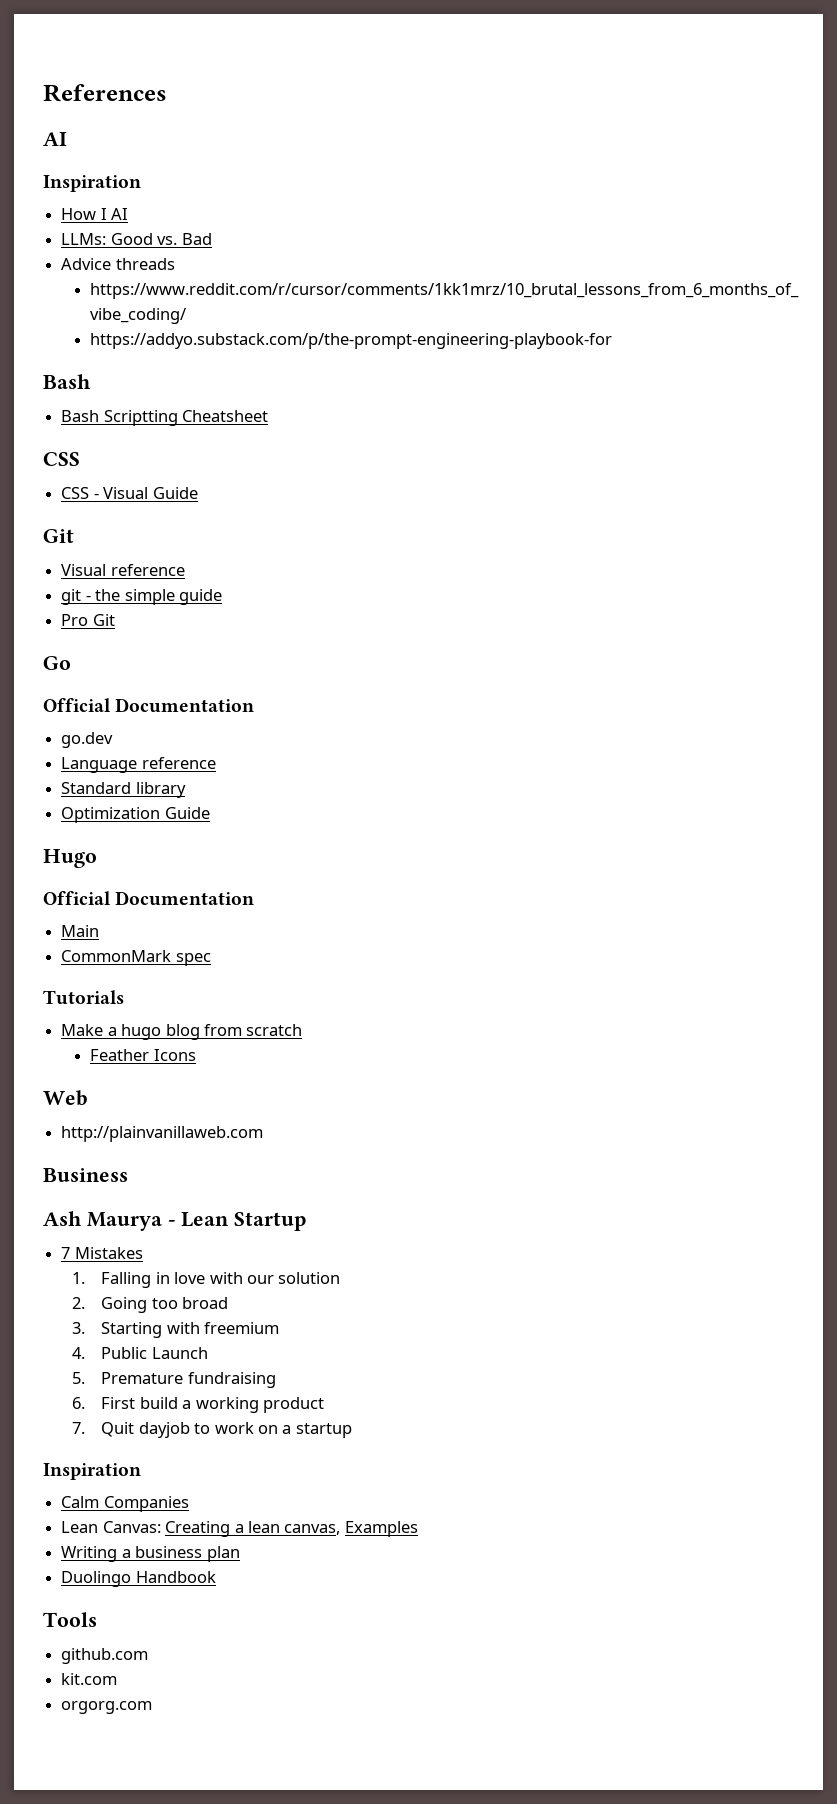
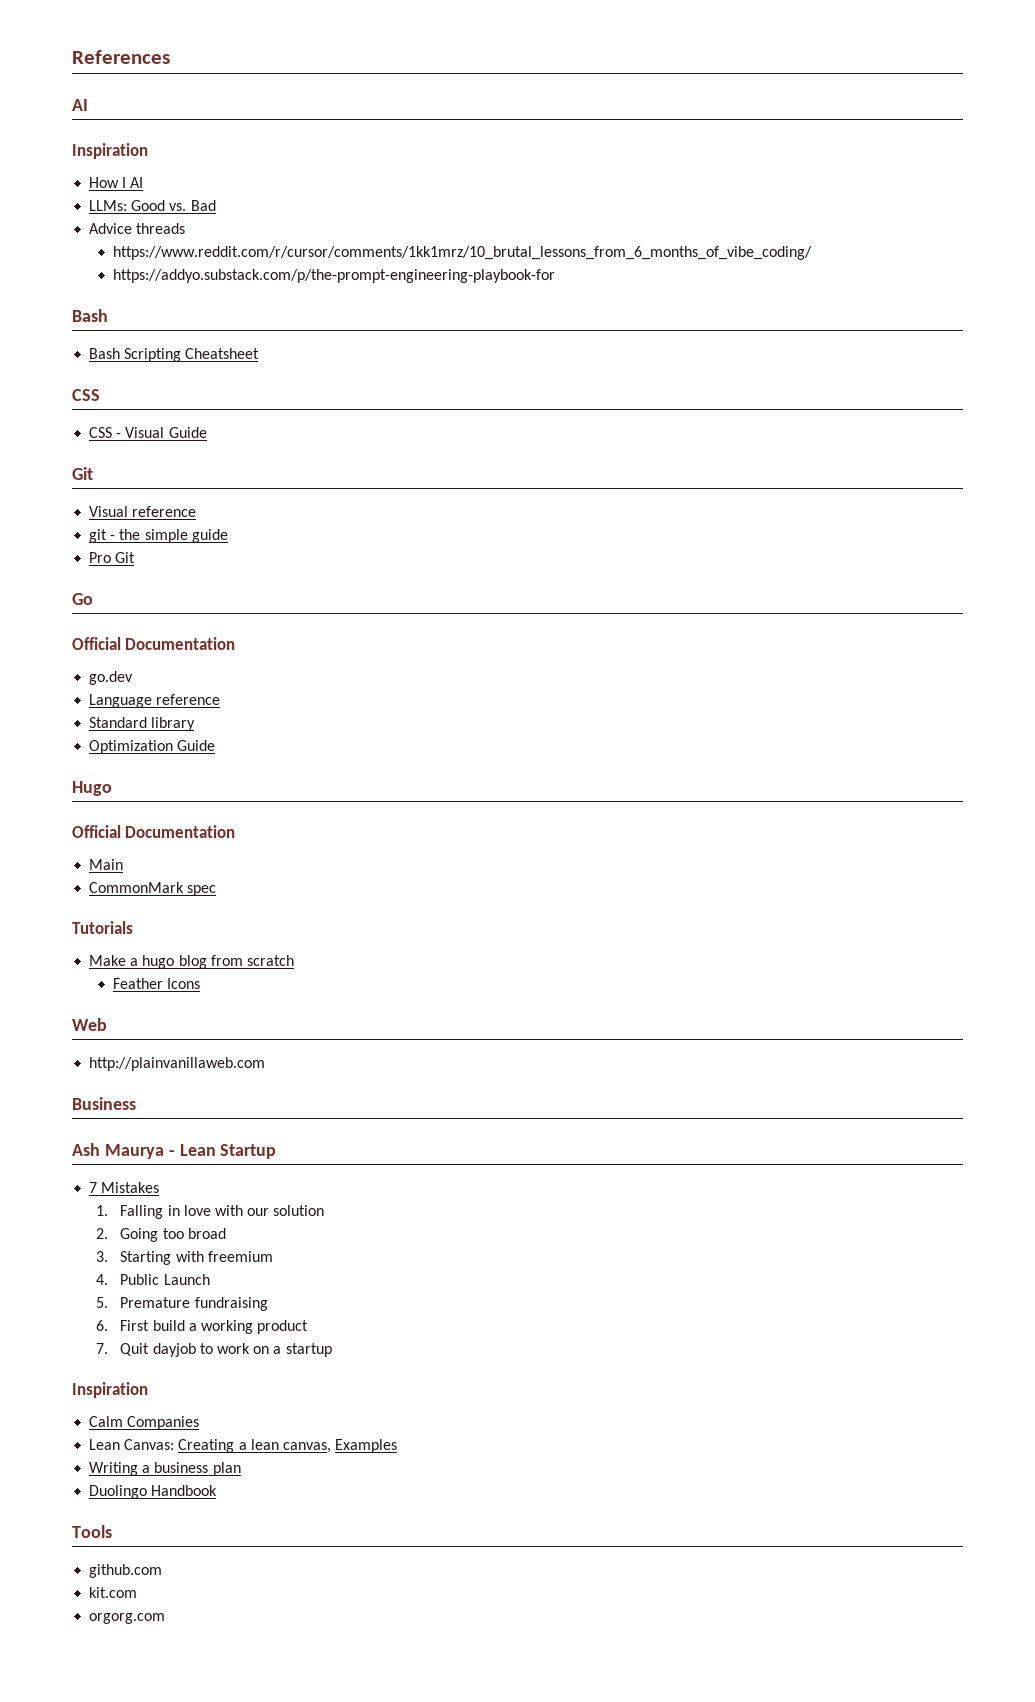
[103,410,178,426] Scriptting -> [124,348,182,362] Scripting

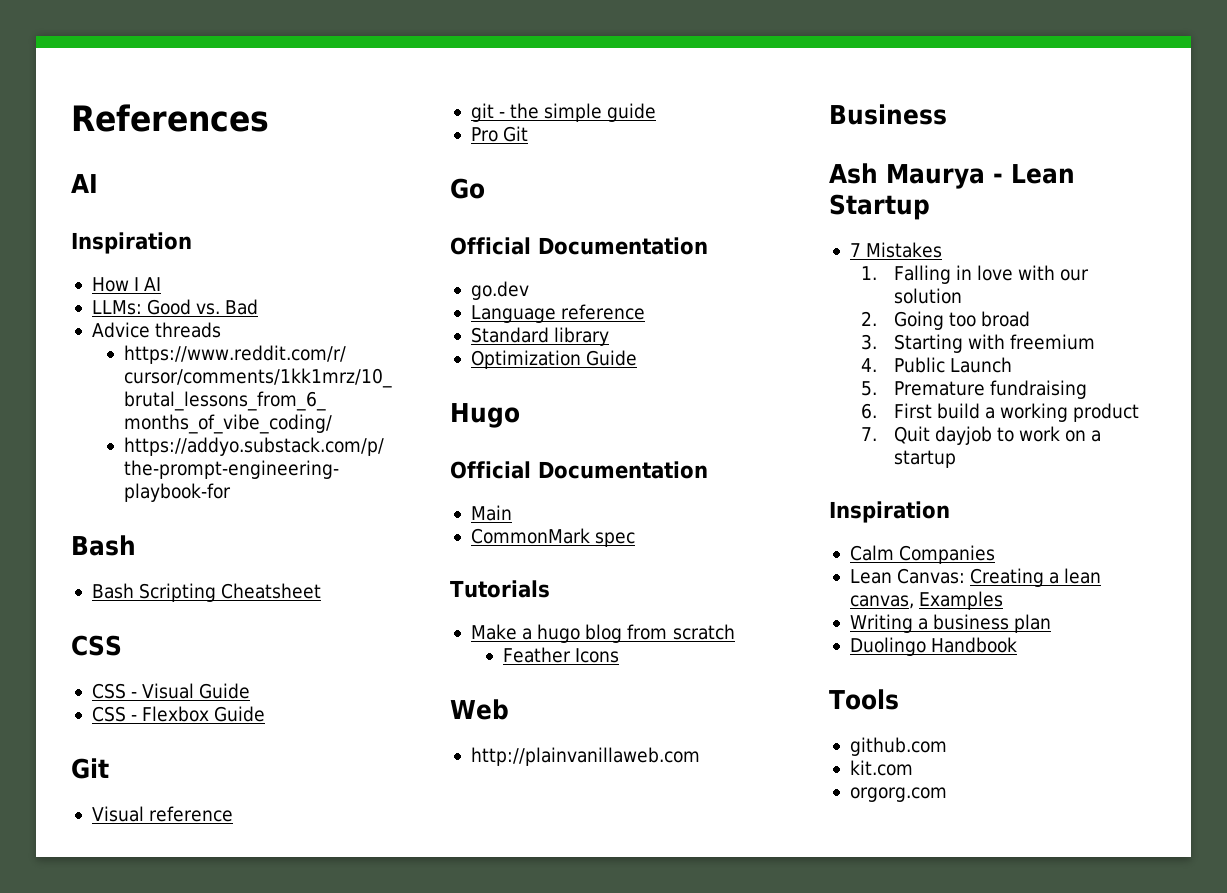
(207, 432) none -> [91,706,266,722] // CSS - Flexbox Guide

